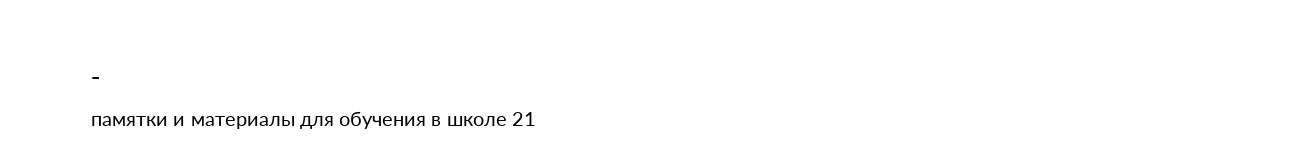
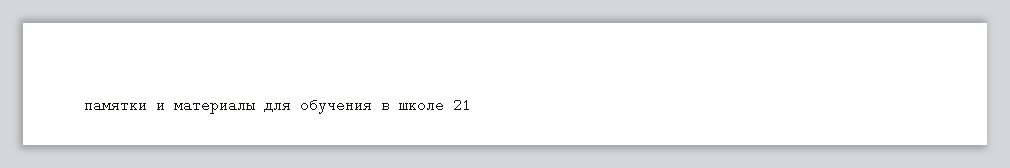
[91,77,100,85] - // -> (84, 104) none

